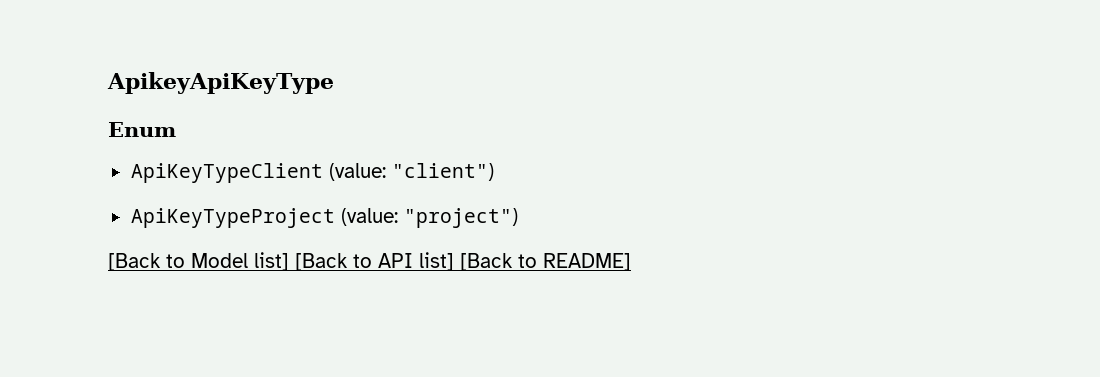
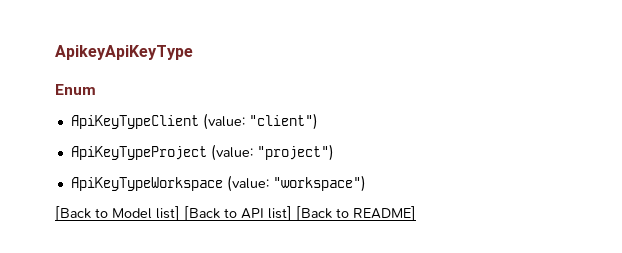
(518, 218) none -> [70,175,366,192] // ApiKeyTypeWorkspace (value: "workspace")

